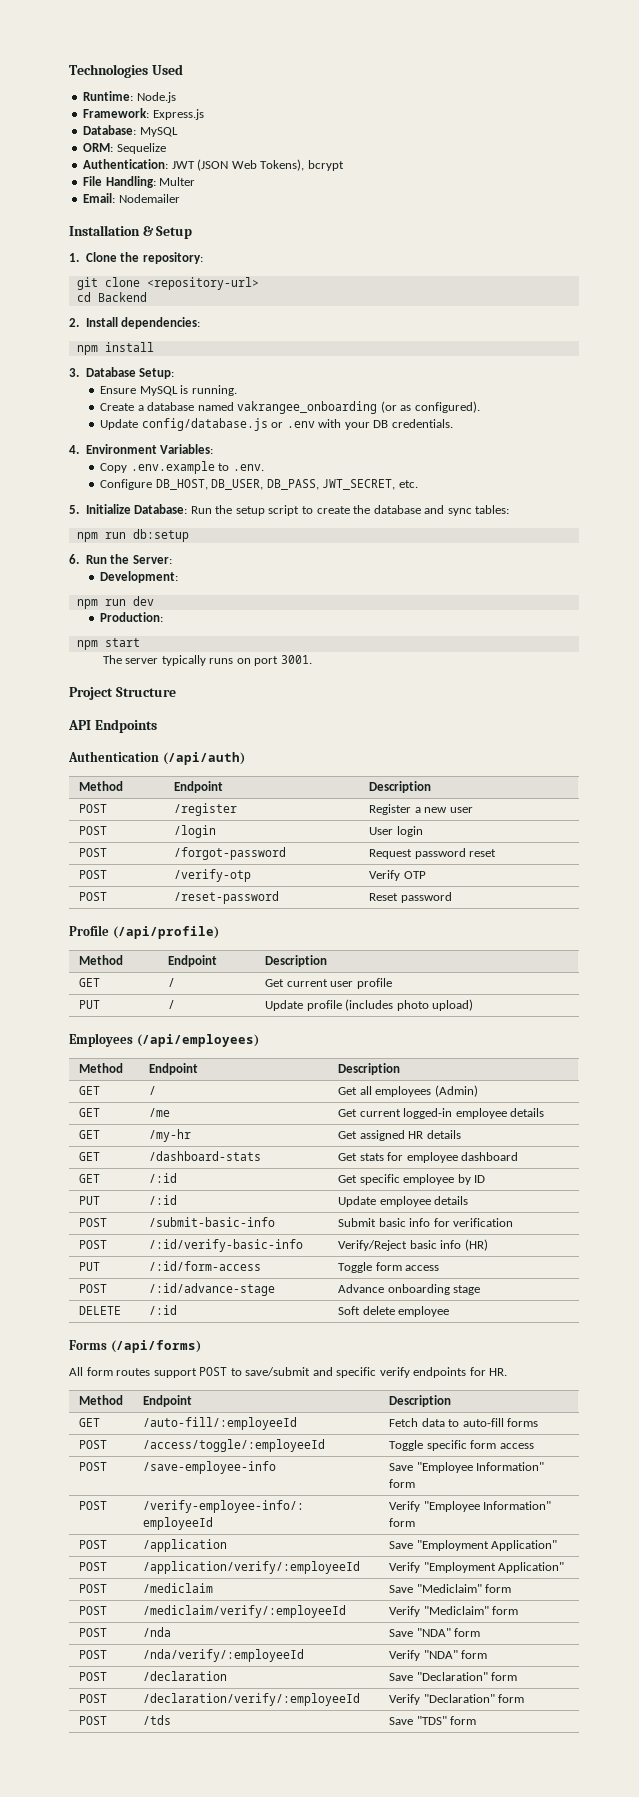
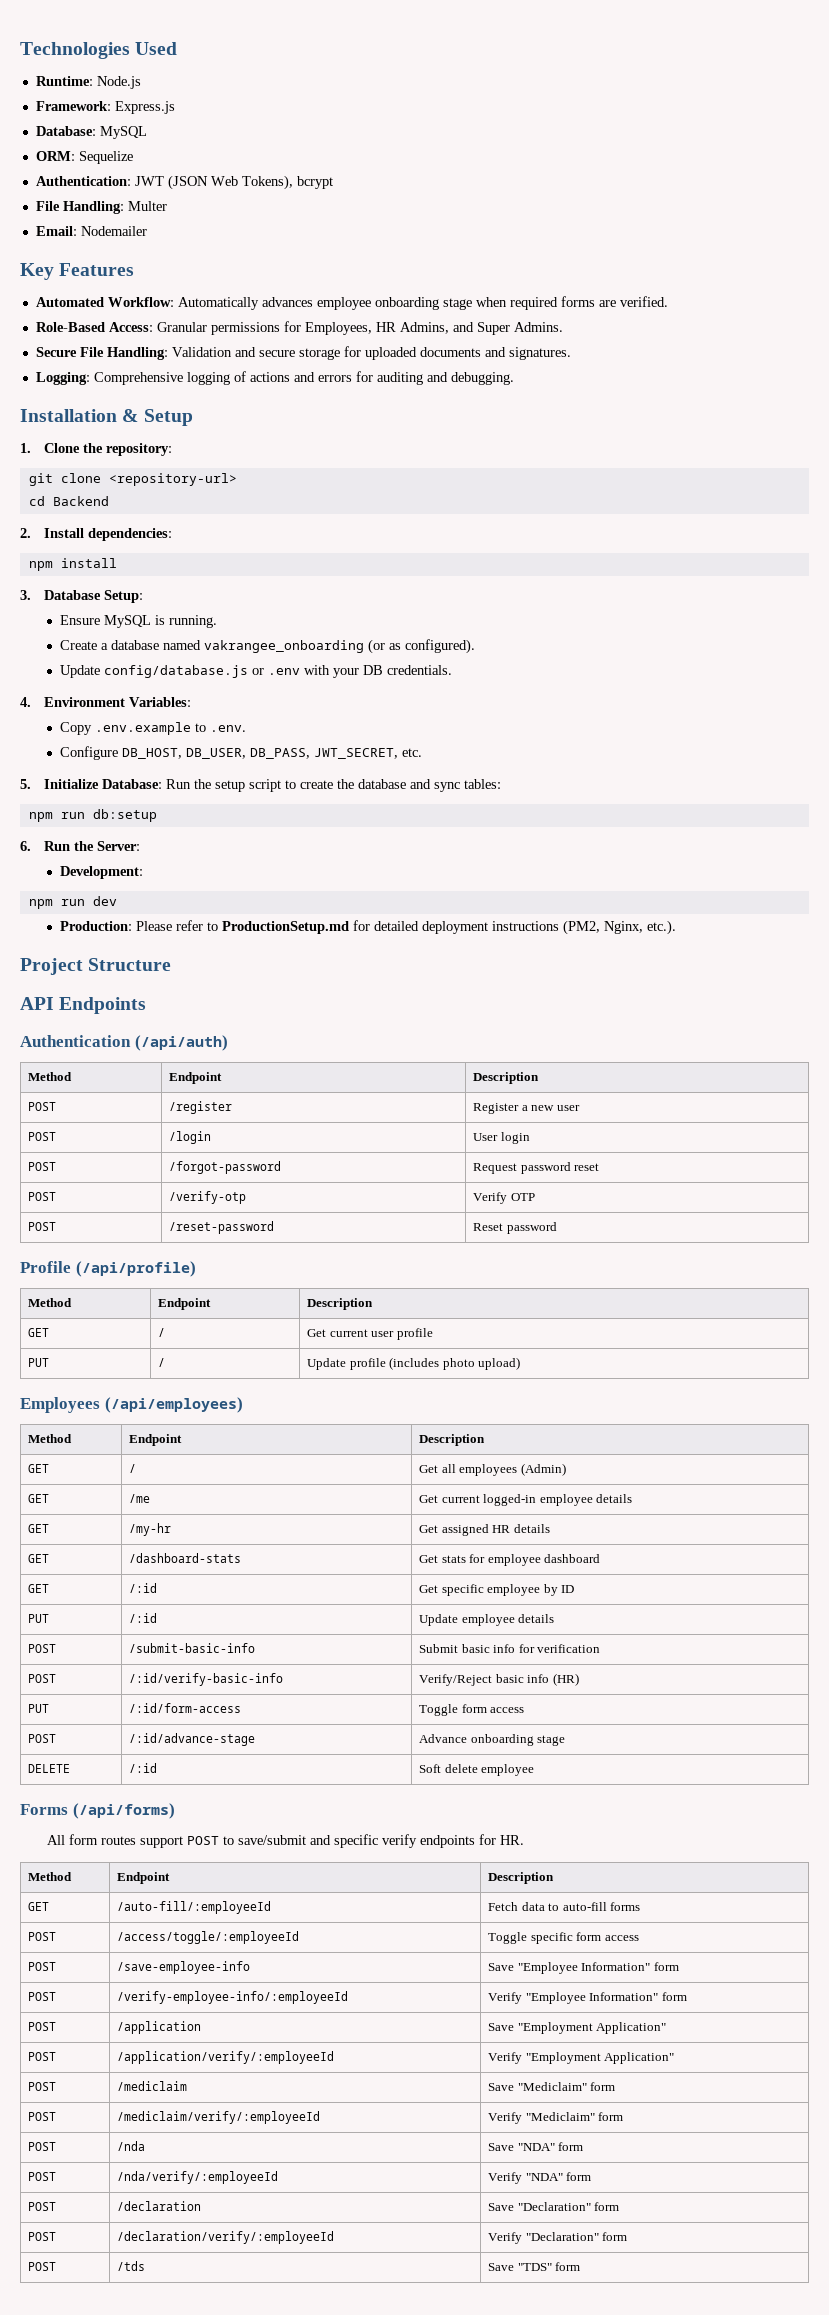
(180, 198) none -> [20,263,135,280] [35,296,668,310] [35,321,563,335] [35,346,571,360] [35,371,514,385] // Key Features // Automated Workflow: Automatically advances employee onboarding stage when required forms are verified. // Role-Based Access: Granular permissions for Employees, HR Admins, and Super Admins. // Secure File Handling: Validation and secure storage for uploaded documents and signatures. // Logging: Comprehensive logging of actions and errors for auditing and debugging.
[76,638,140,650] [102,655,312,666] // npm start // The server typically runs on port 3001. -> [135,920,676,935] Please refer to ProductionSetup.md for detailed deployment instructions (PM2, Nginx, etc.).

